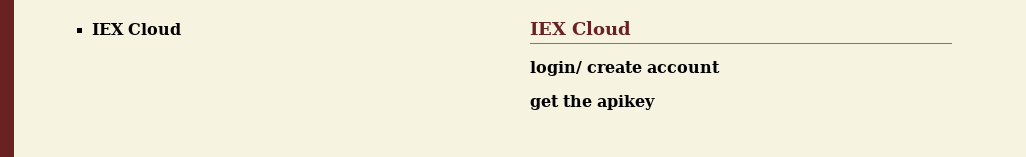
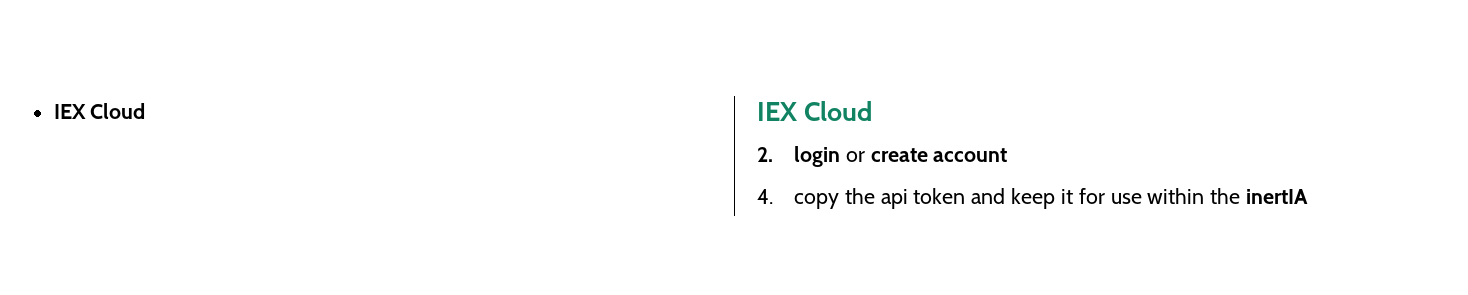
[530,61,582,76] login/ -> [757,146,865,167] 2. login or
[530,95,655,110] get the apikey -> [757,188,1308,209] 4. copy the api token and keep it for use within the inertIA

